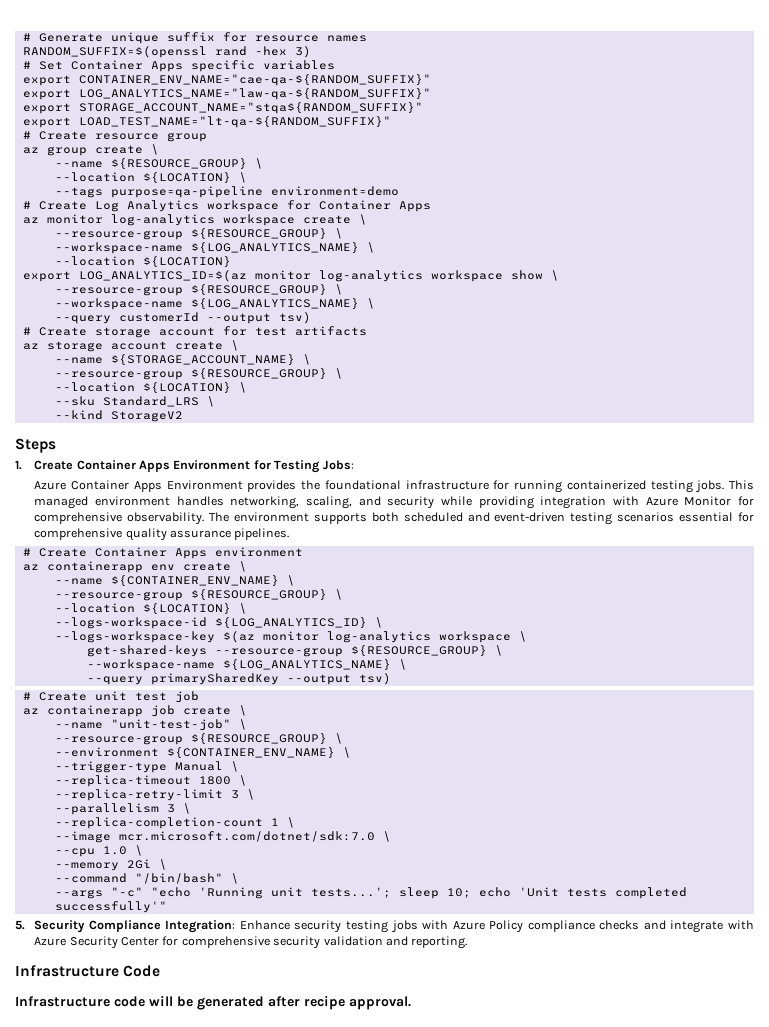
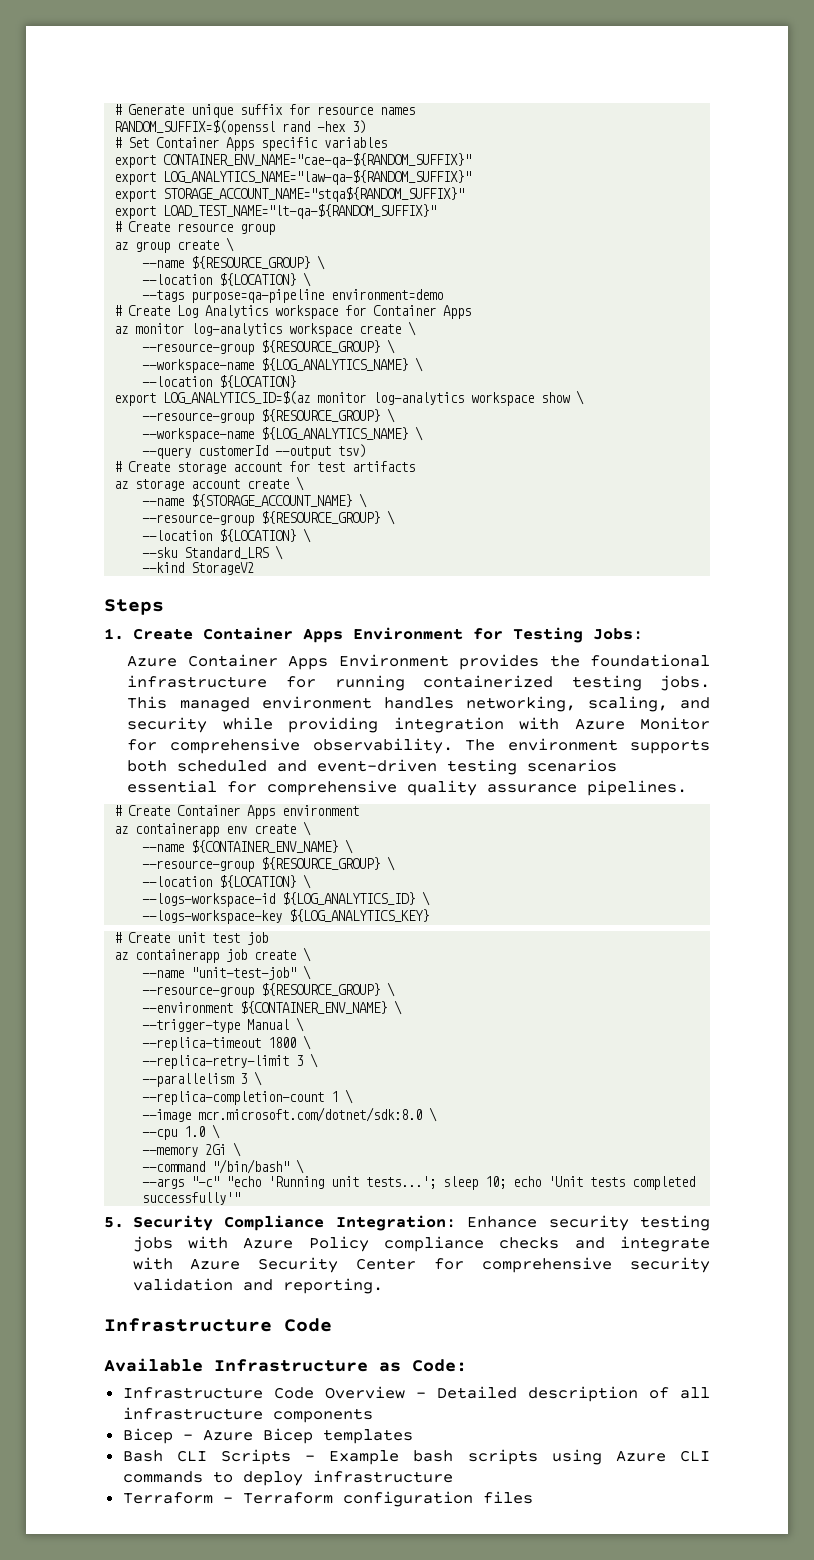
[222,631,527,643] [86,645,503,657] [86,659,407,671] [86,673,391,685] $(az monitor log-analytics workspace \ // get-shared-keys --resource-group ${RESOURCE_GROUP} \ // --workspace-name ${LOG_ANALYTICS_NAME} \ // --query primarySharedKey --output tsv) -> [289,909,430,922] ${LOG_ANALYTICS_KEY}
[118,831,375,842] mcr.microsoft.com/dotnet/sdk:7.0 -> [198,1107,423,1122] mcr.microsoft.com/dotnet/sdk:8.0
[15,996,411,1010] Infrastructure code will be generated after recipe approval. -> [104,1358,467,1372] [122,1386,710,1402] [122,1407,373,1423] [122,1428,413,1444] [122,1449,710,1465] [122,1470,453,1486] [122,1491,533,1507] Available Infrastructure as Code: // Infrastructure Code Overview - Detailed description of all infrastructure components // Bicep - Azure Bicep templates // Bash CLI Scripts - Example bash scripts using Azure CLI commands to deploy infrastructure // Terraform - Terraform configuration files

